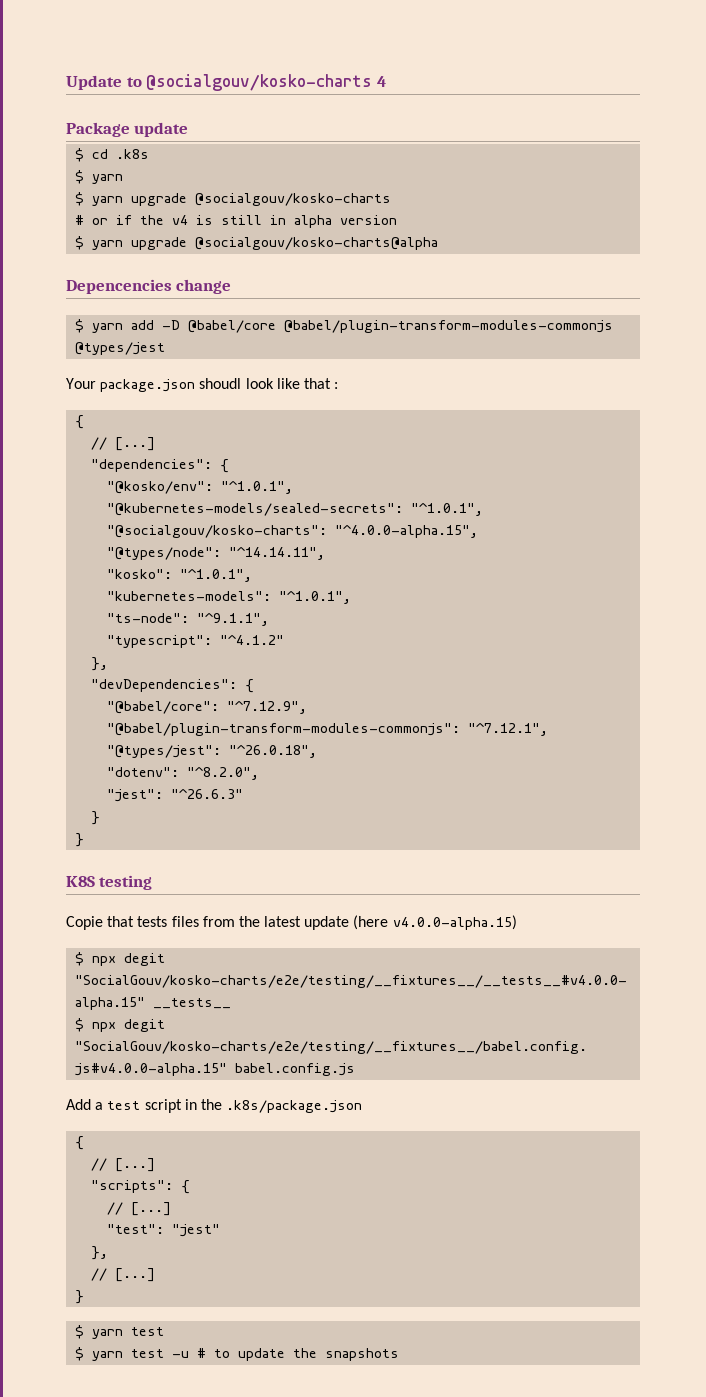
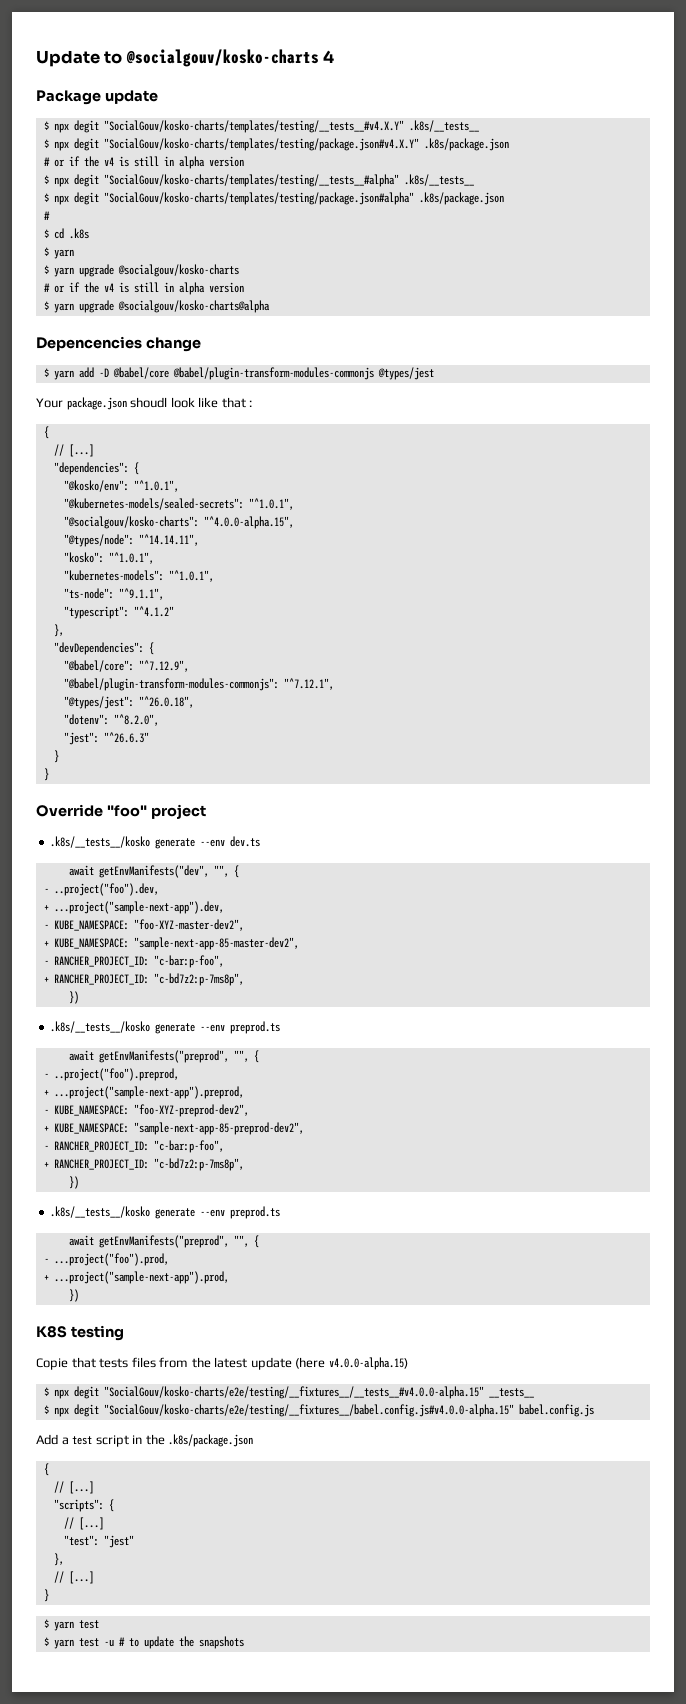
(189, 129) none -> [43,120,479,133] [43,138,509,151] [43,156,244,169] [43,174,474,187] [43,192,504,205] [43,211,50,220] // $ npx degit "SocialGouv/kosko-charts/templates/testing/__tests__#v4.X.Y" .k8s/__tests__ // $ npx degit "SocialGouv/kosko-charts/templates/testing/package.json#v4.X.Y" .k8s/package.json // # or if the v4 is still in alpha version // $ npx degit "SocialGouv/kosko-charts/templates/testing/__tests__#alpha" .k8s/__tests__ // $ npx degit "SocialGouv/kosko-charts/templates/testing/package.json#alpha" .k8s/package.json // #
(85, 840) none -> [36,804,206,819] [50,836,261,849] [68,865,239,878] [43,883,159,896] [43,901,224,914] [43,919,244,931] [43,937,299,950] [43,955,224,968] [43,973,244,986] [68,991,79,1004] [50,1021,281,1034] [68,1050,259,1063] [43,1068,179,1081] [43,1086,244,1099] [43,1104,249,1117] [43,1122,304,1135] [43,1140,224,1153] [43,1158,244,1171] [68,1176,79,1189] [50,1206,281,1219] [68,1235,259,1248] [43,1253,169,1266] [43,1271,229,1284] [68,1289,79,1302] // Override "foo" project // .k8s/__tests__/kosko generate --env dev.ts // await getEnvManifests("dev", "", { // - ..project("foo").dev, // + ...project("sample-next-app").dev, // - KUBE_NAMESPACE: "foo-XYZ-master-dev2", // + KUBE_NAMESPACE: "sample-next-app-85-master-dev2", // - RANCHER_PROJECT_ID: "c-bar:p-foo", // + RANCHER_PROJECT_ID: "c-bd7z2:p-7ms8p", // }) // .k8s/__tests__/kosko generate --env preprod.ts // await getEnvManifests("preprod", "", { // - ..project("foo").preprod, // + ...project("sample-next-app").preprod, // - KUBE_NAMESPACE: "foo-XYZ-preprod-dev2", // + KUBE_NAMESPACE: "sample-next-app-85-preprod-dev2", // - RANCHER_PROJECT_ID: "c-bar:p-foo", // + RANCHER_PROJECT_ID: "c-bd7z2:p-7ms8p", // }) // .k8s/__tests__/kosko generate --env preprod.ts // await getEnvManifests("preprod", "", { // - ...project("foo").prod, // + ...project("sample-next-app").prod, // })

